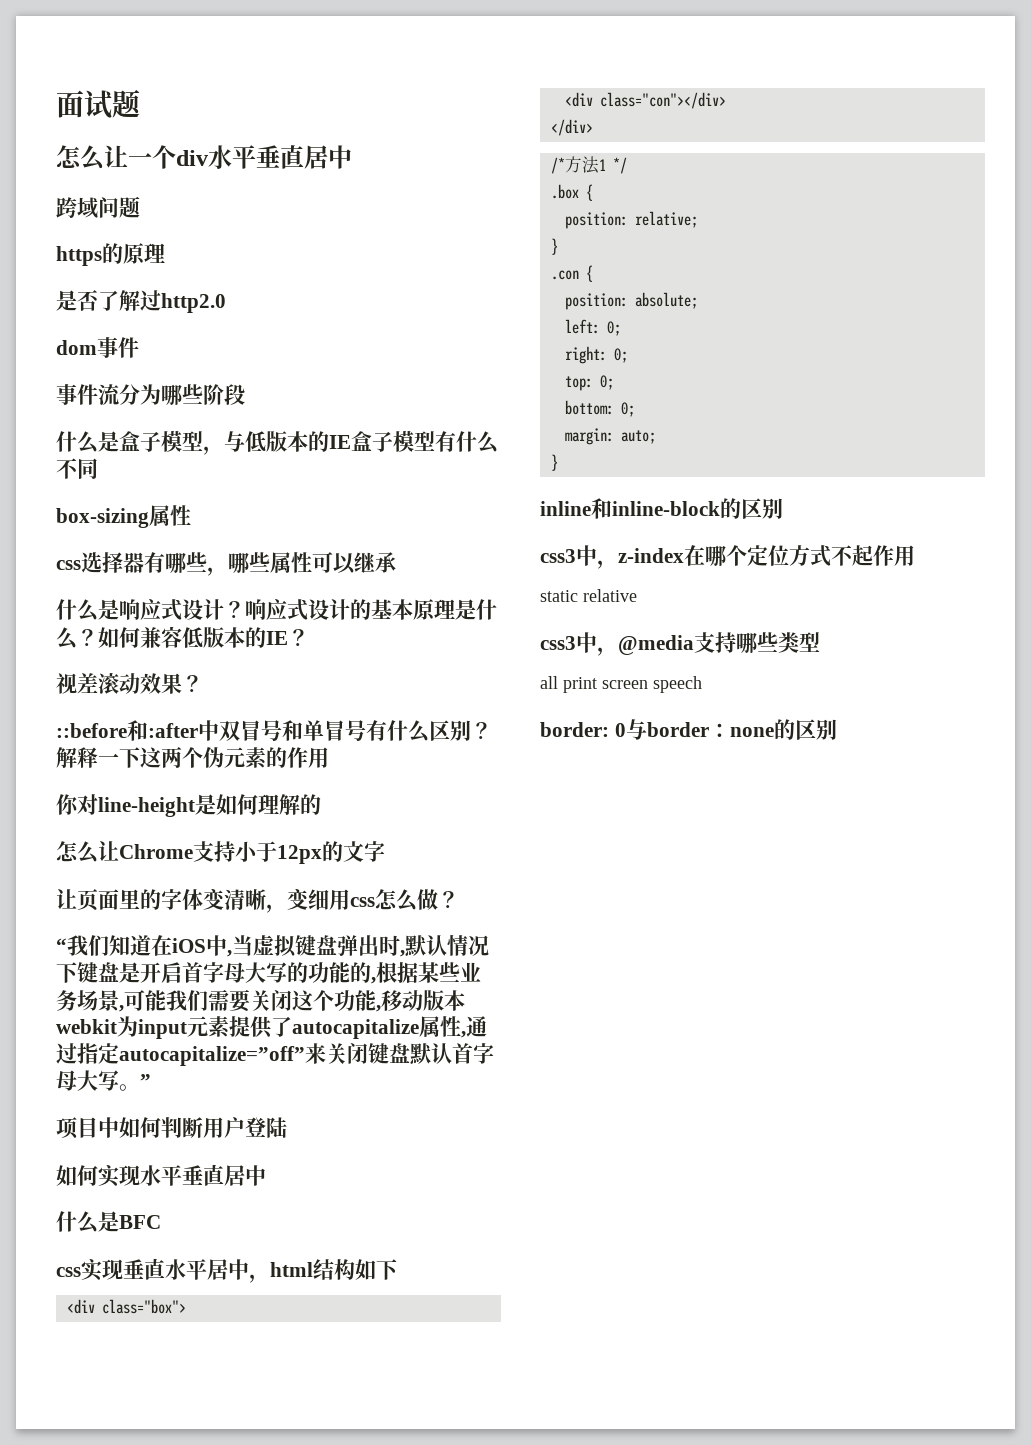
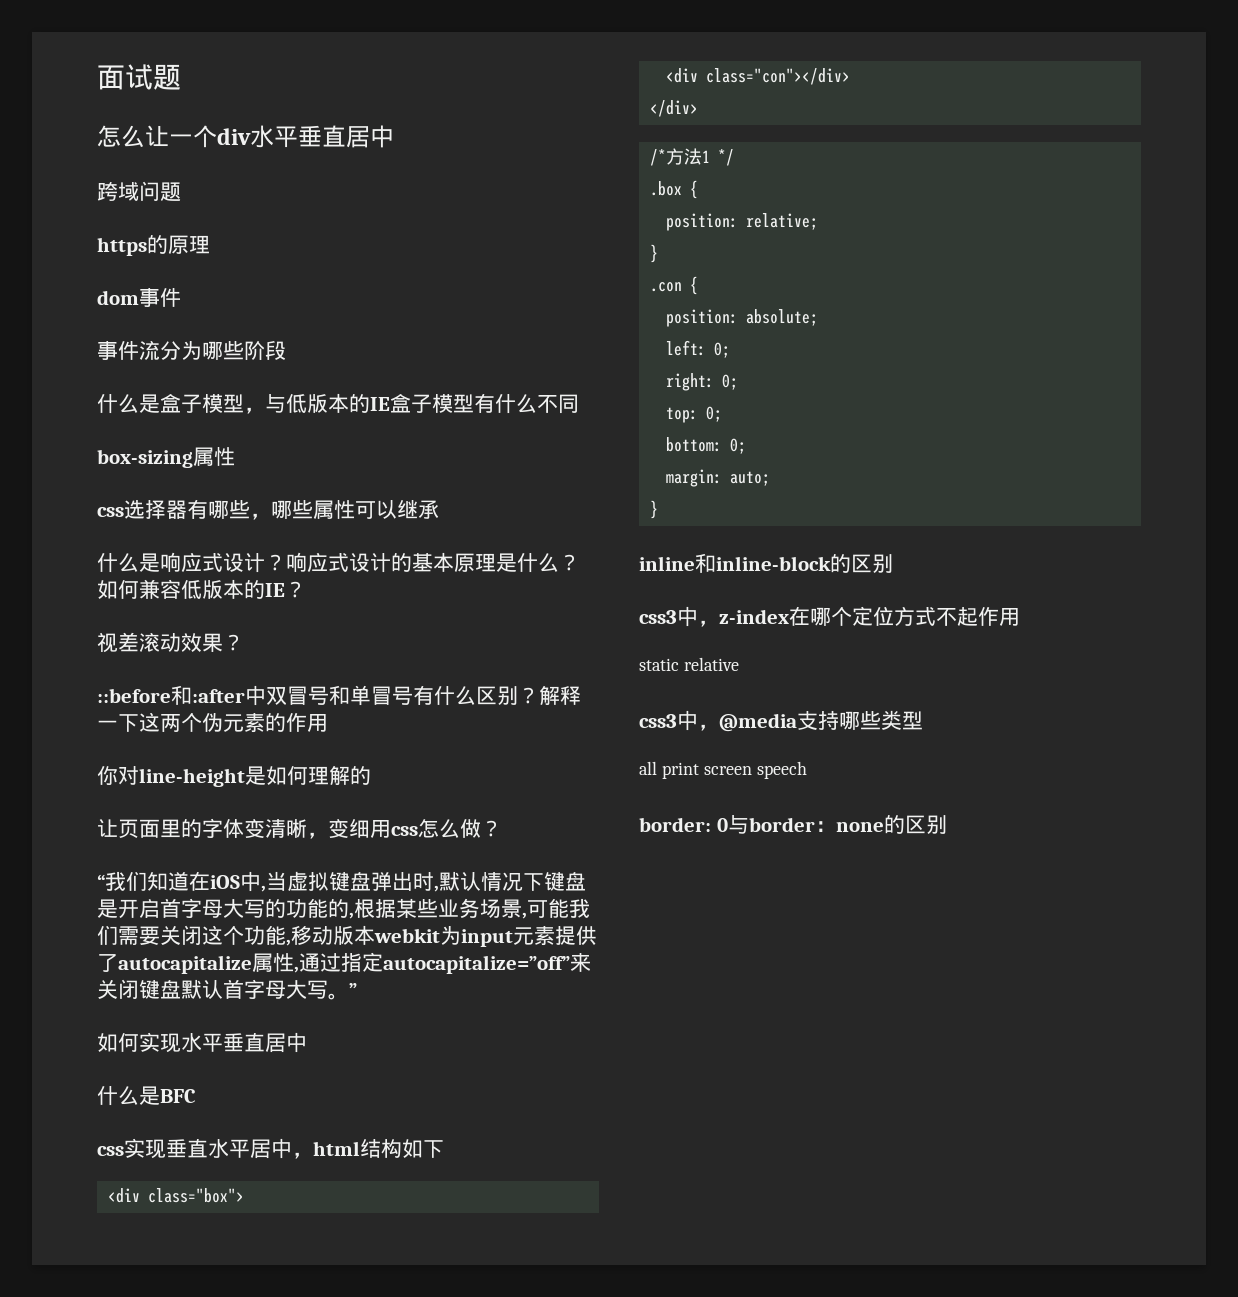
[56,290,226,313] // 是否了解过http2.0 -> (210, 244) none
[56,841,385,864] // 怎么让Chrome支持小于12px的文字 -> (371, 775) none
[56,1117,287,1139] // 项目中如何判断用户登陆 -> (357, 990) none

